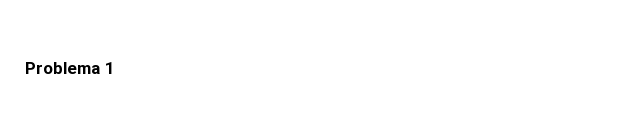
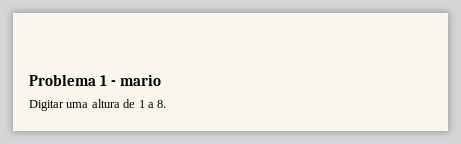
(115, 68) none -> [111,74,162,86] [29,99,167,111] - mario // Digitar uma altura de 1 a 8.

